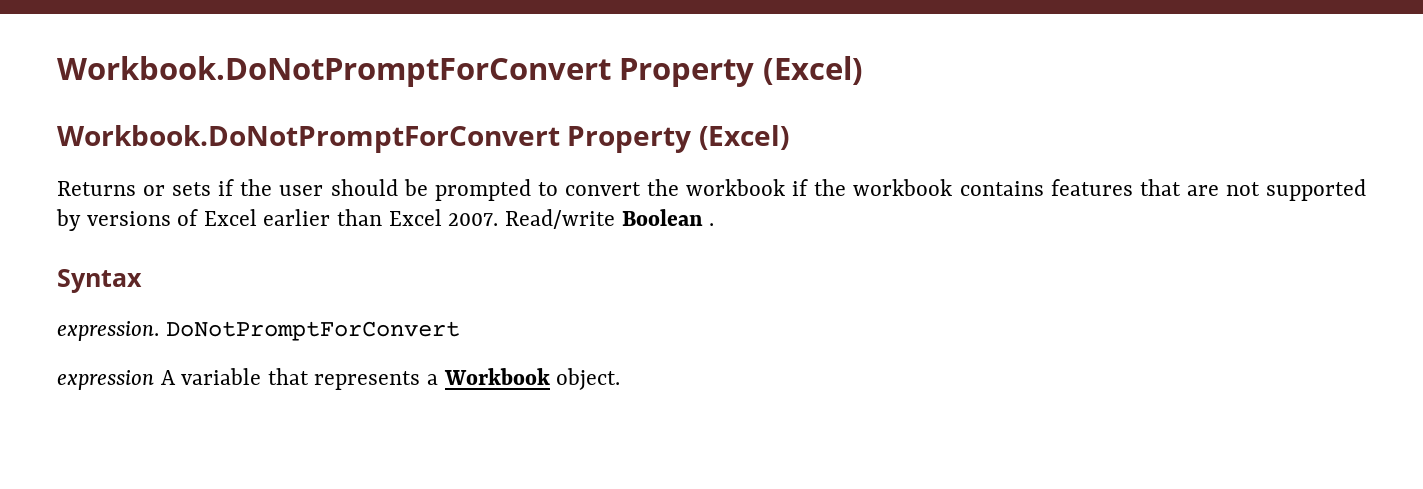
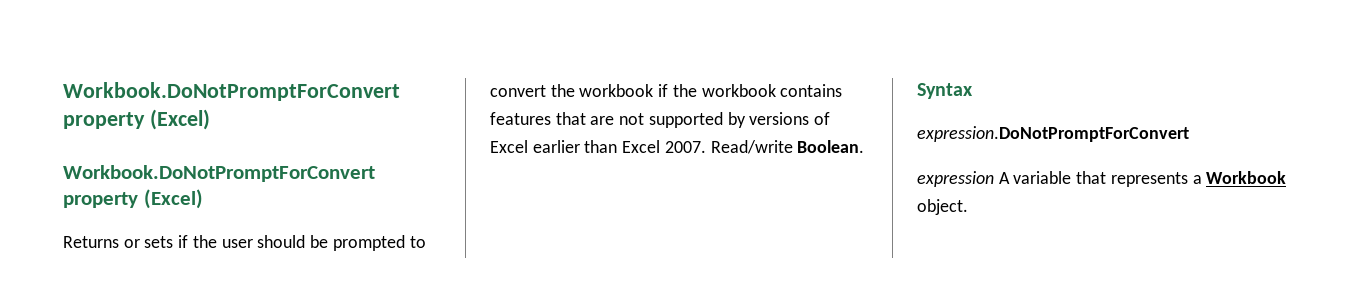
[57,56,755,87] Workbook.DoNotPromptForConvert Property -> [63,82,400,101] [63,112,145,129] Workbook.DoNotPromptForConvert property
[567,126,692,153] Property -> [63,192,138,208] property
[621,209,715,226] Boolean . -> [797,140,865,153] Boolean.
[57,321,460,341] expression. DoNotPromptForConvert -> [917,126,1189,142] expression.DoNotPromptForConvert

